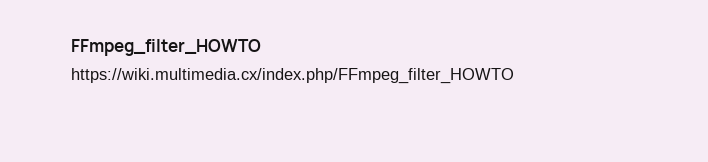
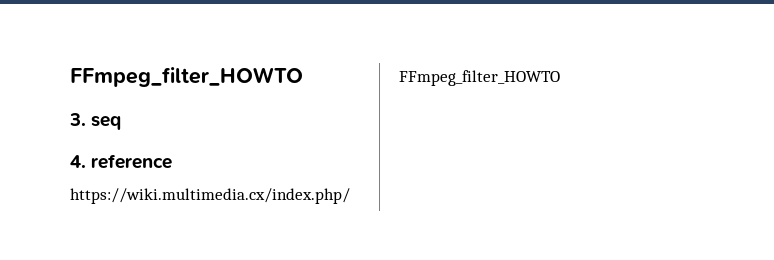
(261, 47) none -> [69,113,122,130] [70,154,173,169] // 3. seq // 4. reference

